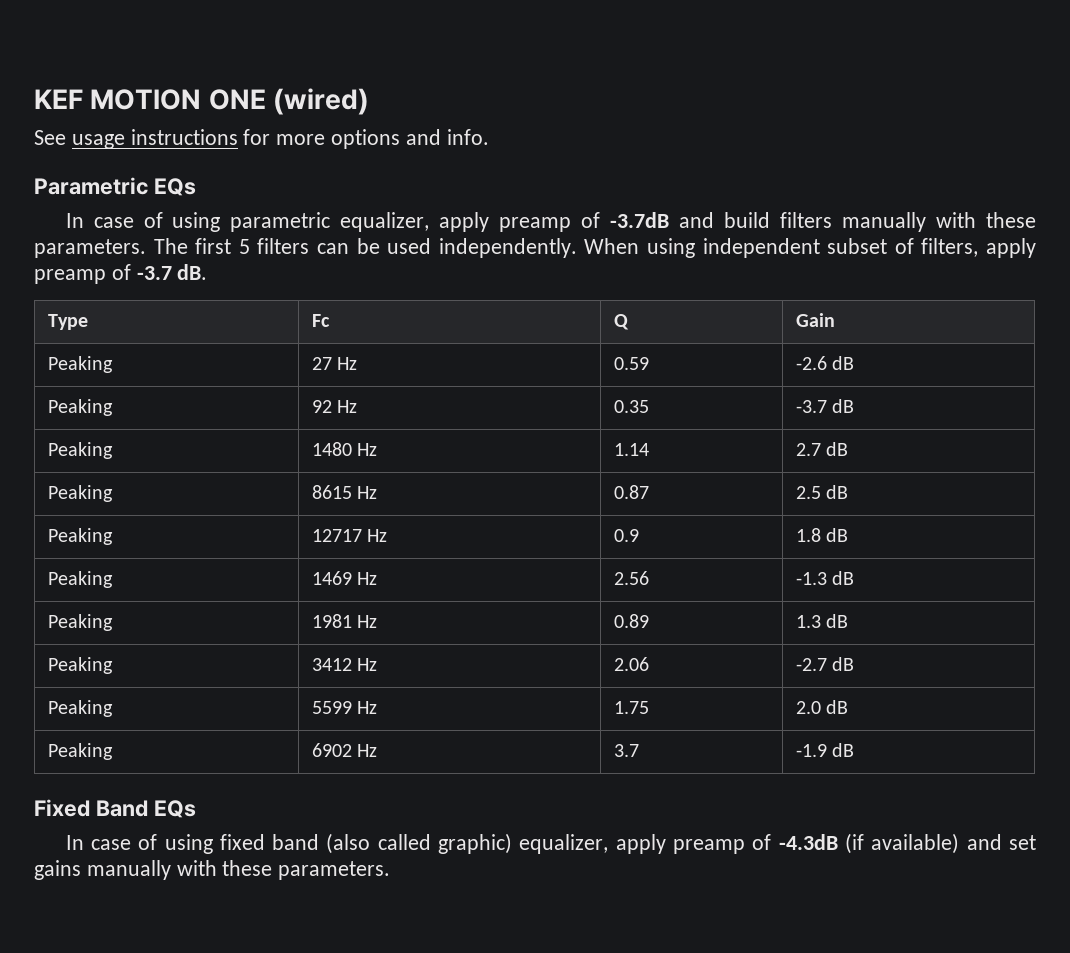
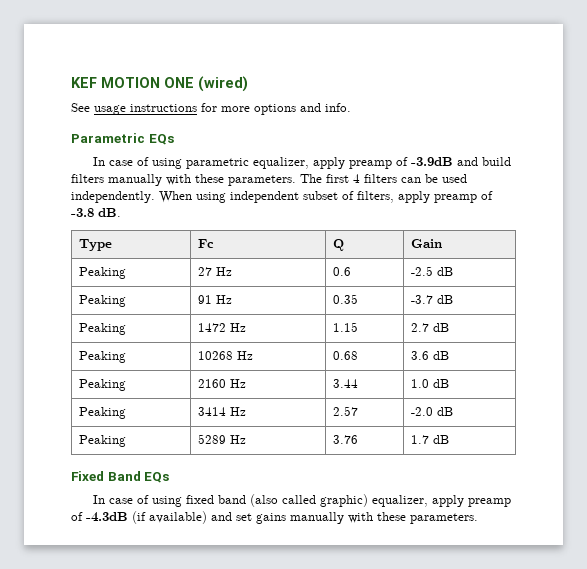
[610,212,670,228] -3.7dB -> [410,157,453,166] -3.9dB
[238,239,250,254] 5 -> [353,174,360,183] 4
[136,266,172,280] -3.7 -> [71,208,94,217] -3.8
[613,357,649,370] [795,356,854,370] [47,399,113,416] [311,400,332,413] 0.59 | -2.6 dB // Peaking | 92 -> [332,267,351,276] [410,266,453,276] [78,295,126,307] [197,295,212,304] 0.6 | -2.5 dB // Peaking | 91
[311,442,377,456] [613,443,649,456] 1480 Hz | 1.14 -> [197,323,246,332] [332,322,358,332] 1472 Hz | 1.15
[311,485,377,499] [613,485,649,499] [795,485,848,499] [47,528,113,545] [311,529,387,542] [613,529,639,542] [795,528,848,542] [47,571,113,588] [311,571,377,585] [613,571,649,585] [795,571,854,585] [47,614,113,631] [311,614,377,628] [613,614,649,628] [795,614,848,628] [47,657,113,674] [311,658,377,671] [613,657,649,671] [795,657,854,671] [47,700,113,717] [311,701,377,714] [613,701,649,714] [795,700,848,714] [47,743,113,760] [311,743,377,757] [613,744,639,757] [795,744,827,757] 8615 Hz | 0.87 | 2.5 dB // Peaking | 12717 Hz | 0.9 | 1.8 dB // Peaking | 1469 Hz | 2.56 | -1.3 dB // Peaking | 1981 Hz | 0.89 | 1.3 dB // Peaking | 3412 Hz | 2.06 | -2.7 dB // Peaking | 5599 Hz | 1.75 | 2.0 dB // Peaking | 6902 Hz | 3.7 | -1.9 -> [197,351,253,360] [332,351,358,360] [410,351,449,360] [78,379,126,391] [197,379,246,388] [332,379,358,388] [410,379,449,388] [78,407,126,419] [197,407,246,416] [332,406,358,416] [410,407,453,416] [78,435,126,447] [197,434,246,444] [332,435,358,444] [410,435,429,444] 10268 Hz | 0.68 | 3.6 dB // Peaking | 2160 Hz | 3.44 | 1.0 dB // Peaking | 3414 Hz | 2.57 | -2.0 dB // Peaking | 5289 Hz | 3.76 | 1.7

